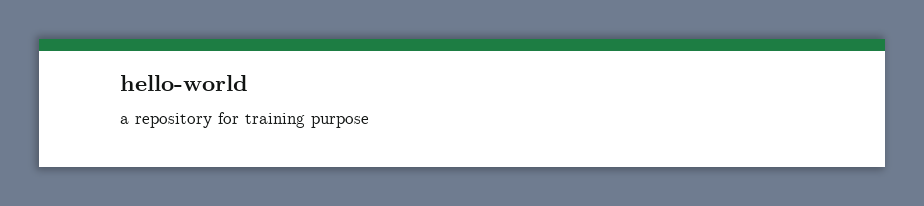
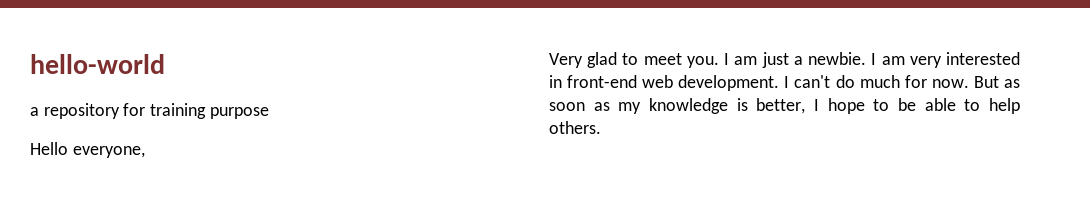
(369, 122) none -> [30,142,145,158] [549,52,1020,68] [549,75,1020,91] [549,98,1021,114] [549,121,601,134] // Hello everyone, // Very glad to meet you. I am just a newbie. I am very interested in front-end web development. I can't do much for now. But as soon as my knowledge is better, I hope to be able to help others.

